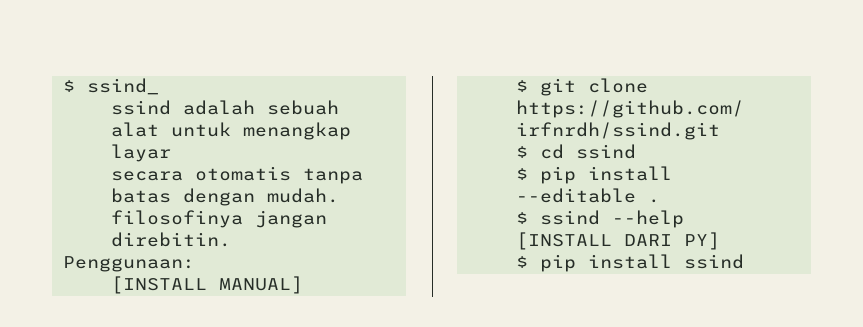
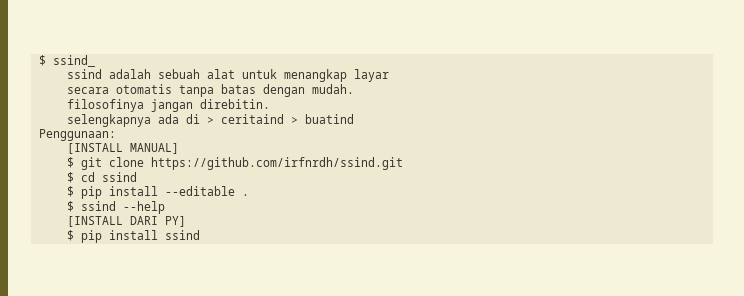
(231, 239) none -> [66,114,354,127] // selengkapnya ada di > ceritaind > buatind

